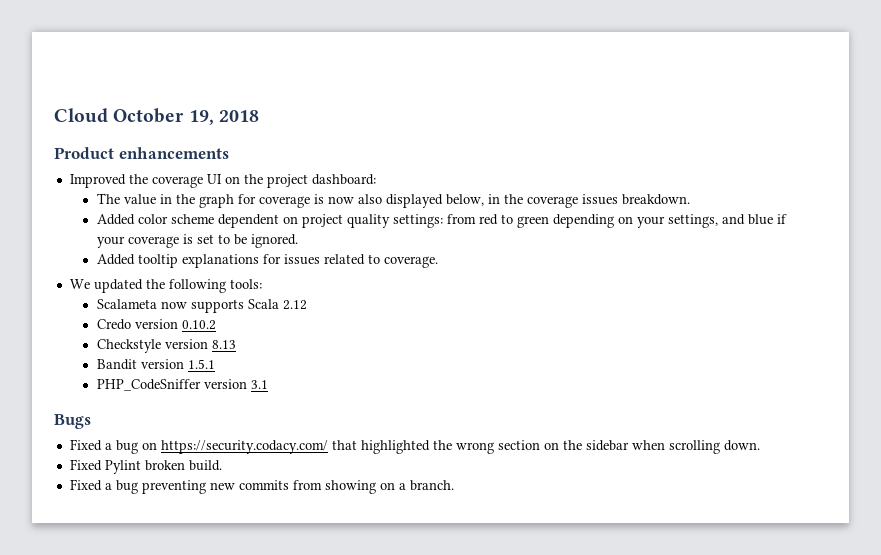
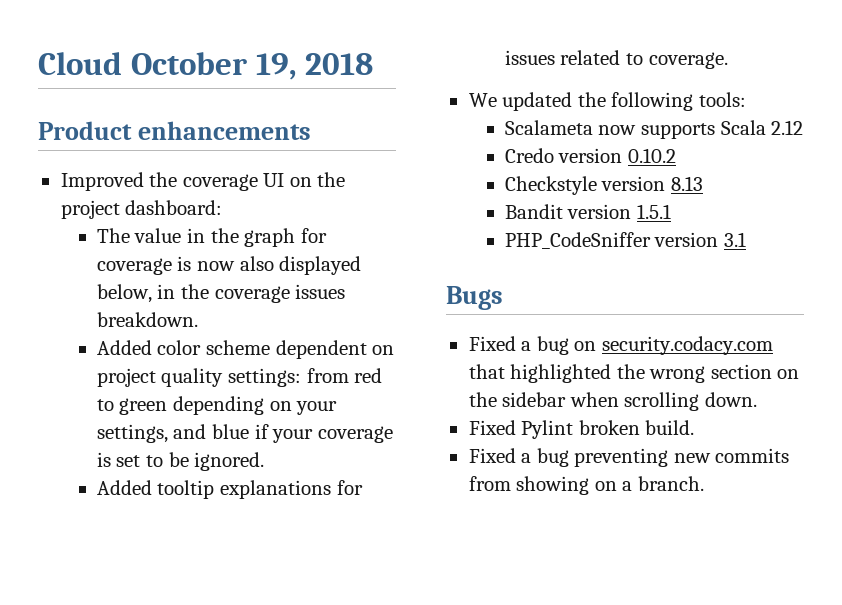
[160,440,328,454] https://security.codacy.com/ -> [601,336,773,355] security.codacy.com

